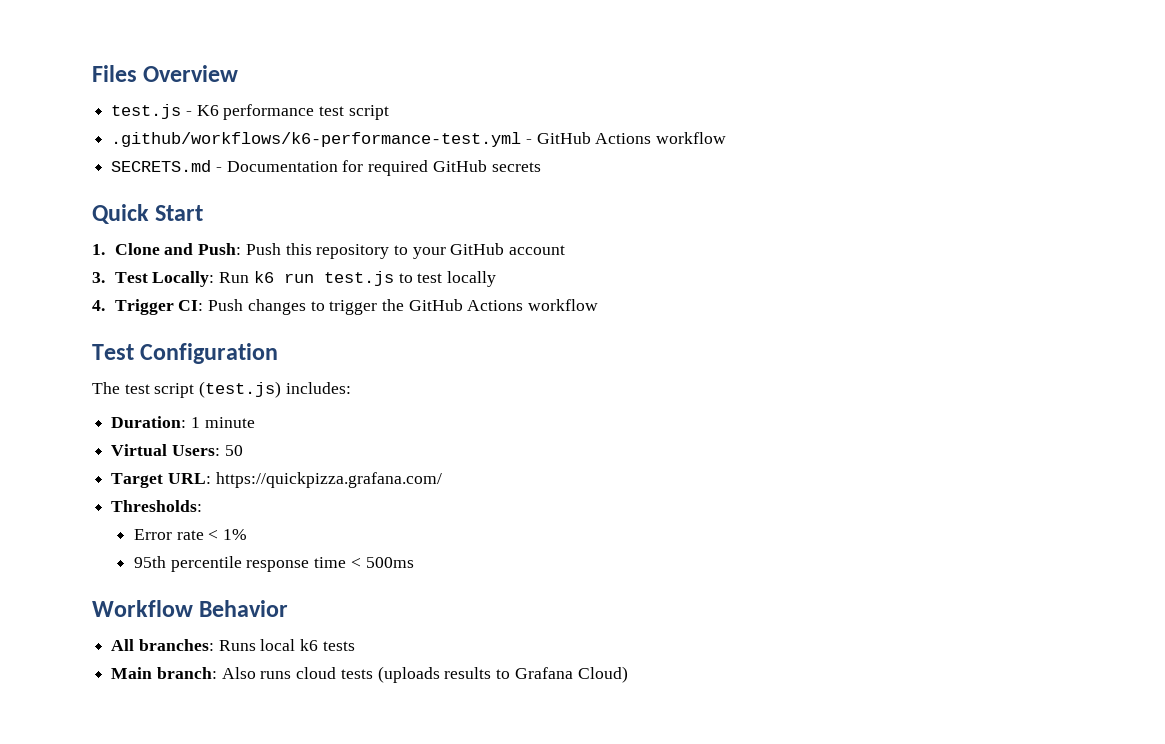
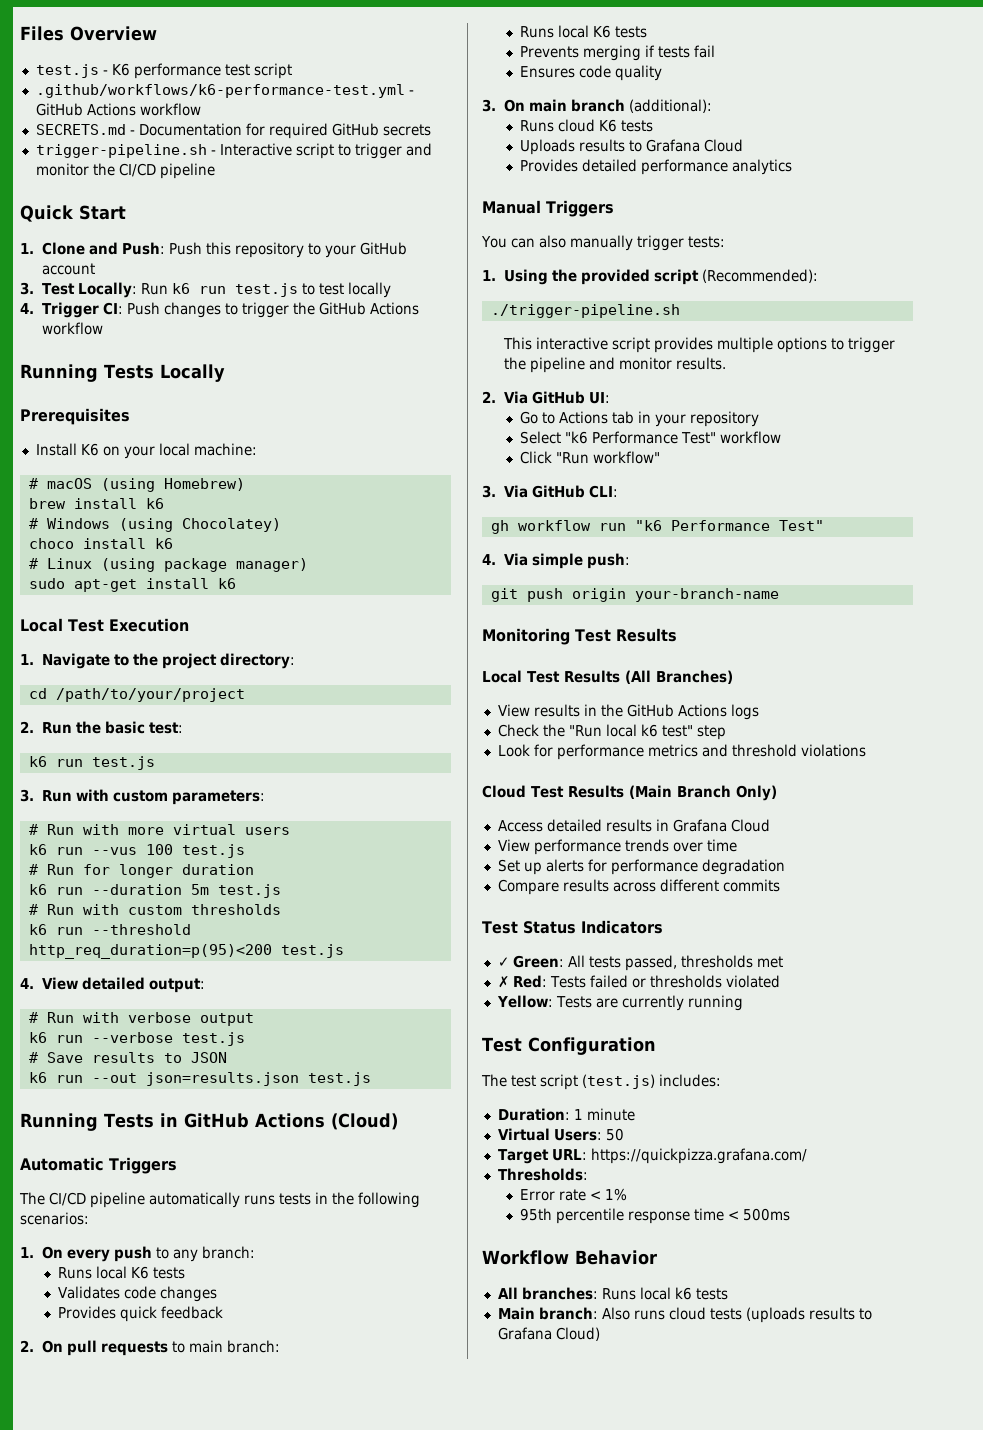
(541, 167) none -> [35,143,432,159] [35,163,215,179] // trigger-pipeline.sh - Interactive script to trigger and monitor the CI/CD pipeline
(599, 305) none -> [20,364,225,382] [20,408,130,425] [35,443,257,459] [28,478,245,492] [28,498,164,509] [28,518,281,532] [28,538,173,549] [28,558,308,572] [28,578,236,592] [20,618,189,632] [20,653,296,669] [28,688,245,702] [20,721,184,734] [28,756,155,770] [20,789,266,805] [28,824,290,835] [28,844,245,858] [28,864,254,878] [28,884,281,898] [28,904,281,915] [28,924,191,935] [28,944,344,959] [20,977,206,993] [28,1012,254,1026] [28,1032,245,1046] [28,1052,227,1063] [28,1072,371,1086] [20,1113,398,1131] [20,1157,177,1174] [19,1192,420,1208] [20,1212,89,1225] [20,1246,256,1262] [58,1266,186,1279] [58,1286,218,1302] [58,1306,224,1322] [20,1340,281,1356] [520,25,648,38] [520,45,716,61] [520,65,663,81] [482,99,713,113] [520,119,654,132] [520,139,744,155] [520,159,793,175] [482,200,614,217] [481,235,725,251] [482,269,819,285] [490,304,680,318] [503,337,896,353] [504,357,727,373] [482,391,611,404] [520,411,760,427] [520,431,782,444] [520,451,661,464] [482,485,619,498] [490,520,824,534] [482,553,631,569] [490,588,779,602] [482,628,677,645] [482,670,733,684] [497,704,759,720] [497,724,726,740] [497,744,866,760] [482,785,777,801] [497,819,770,832] [497,839,737,855] [497,859,785,875] [497,879,780,895] [482,920,663,934] [497,955,783,971] [497,975,780,988] [496,995,743,1011] // Running Tests Locally // Prerequisites // Install K6 on your local machine: // # macOS (using Homebrew) // brew install k6 // # Windows (using Chocolatey) // choco install k6 // # Linux (using package manager) // sudo apt-get install k6 // Local Test Execution // 1. Navigate to the project directory: // cd /path/to/your/project // 2. Run the basic test: // k6 run test.js // 3. Run with custom parameters: // # Run with more virtual users // k6 run --vus 100 test.js // # Run for longer duration // k6 run --duration 5m test.js // # Run with custom thresholds // k6 run --threshold http_req_duration=p(95)<200 test.js // 4. View detailed output: // # Run with verbose output // k6 run --verbose test.js // # Save results to JSON // k6 run --out json=results.json test.js // Running Tests in GitHub Actions (Cloud) // Automatic Triggers // The CI/CD pipeline automatically runs tests in the following scenarios: // 1. On every push to any branch: // Runs local K6 tests // Validates code changes // Provides quick feedback // 2. On pull requests to main branch: // Runs local K6 tests // Prevents merging if tests fail // Ensures code quality // 3. On main branch (additional): // Runs cloud K6 tests // Uploads results to Grafana Cloud // Provides detailed performance analytics // Manual Triggers // You can also manually trigger tests: // 1. Using the provided script (Recommended): // ./trigger-pipeline.sh // This interactive script provides multiple options to trigger the pipeline and monitor results. // 2. Via GitHub UI: // Go to Actions tab in your repository // Select "k6 Performance Test" workflow // Click "Run workflow" // 3. Via GitHub CLI: // gh workflow run "k6 Performance Test" // 4. Via simple push: // git push origin your-branch-name // Monitoring Test Results // Local Test Results (All Branches) // View results in the GitHub Actions logs // Check the "Run local k6 test" step // Look for performance metrics and threshold violations // Cloud Test Results (Main Branch Only) // Access detailed results in Grafana Cloud // View performance trends over time // Set up alerts for performance degradation // Compare results across different commits // Test Status Indicators // ✓ Green: All tests passed, thresholds met // ✗ Red: Tests failed or thresholds violated // Yellow: Tests are currently running

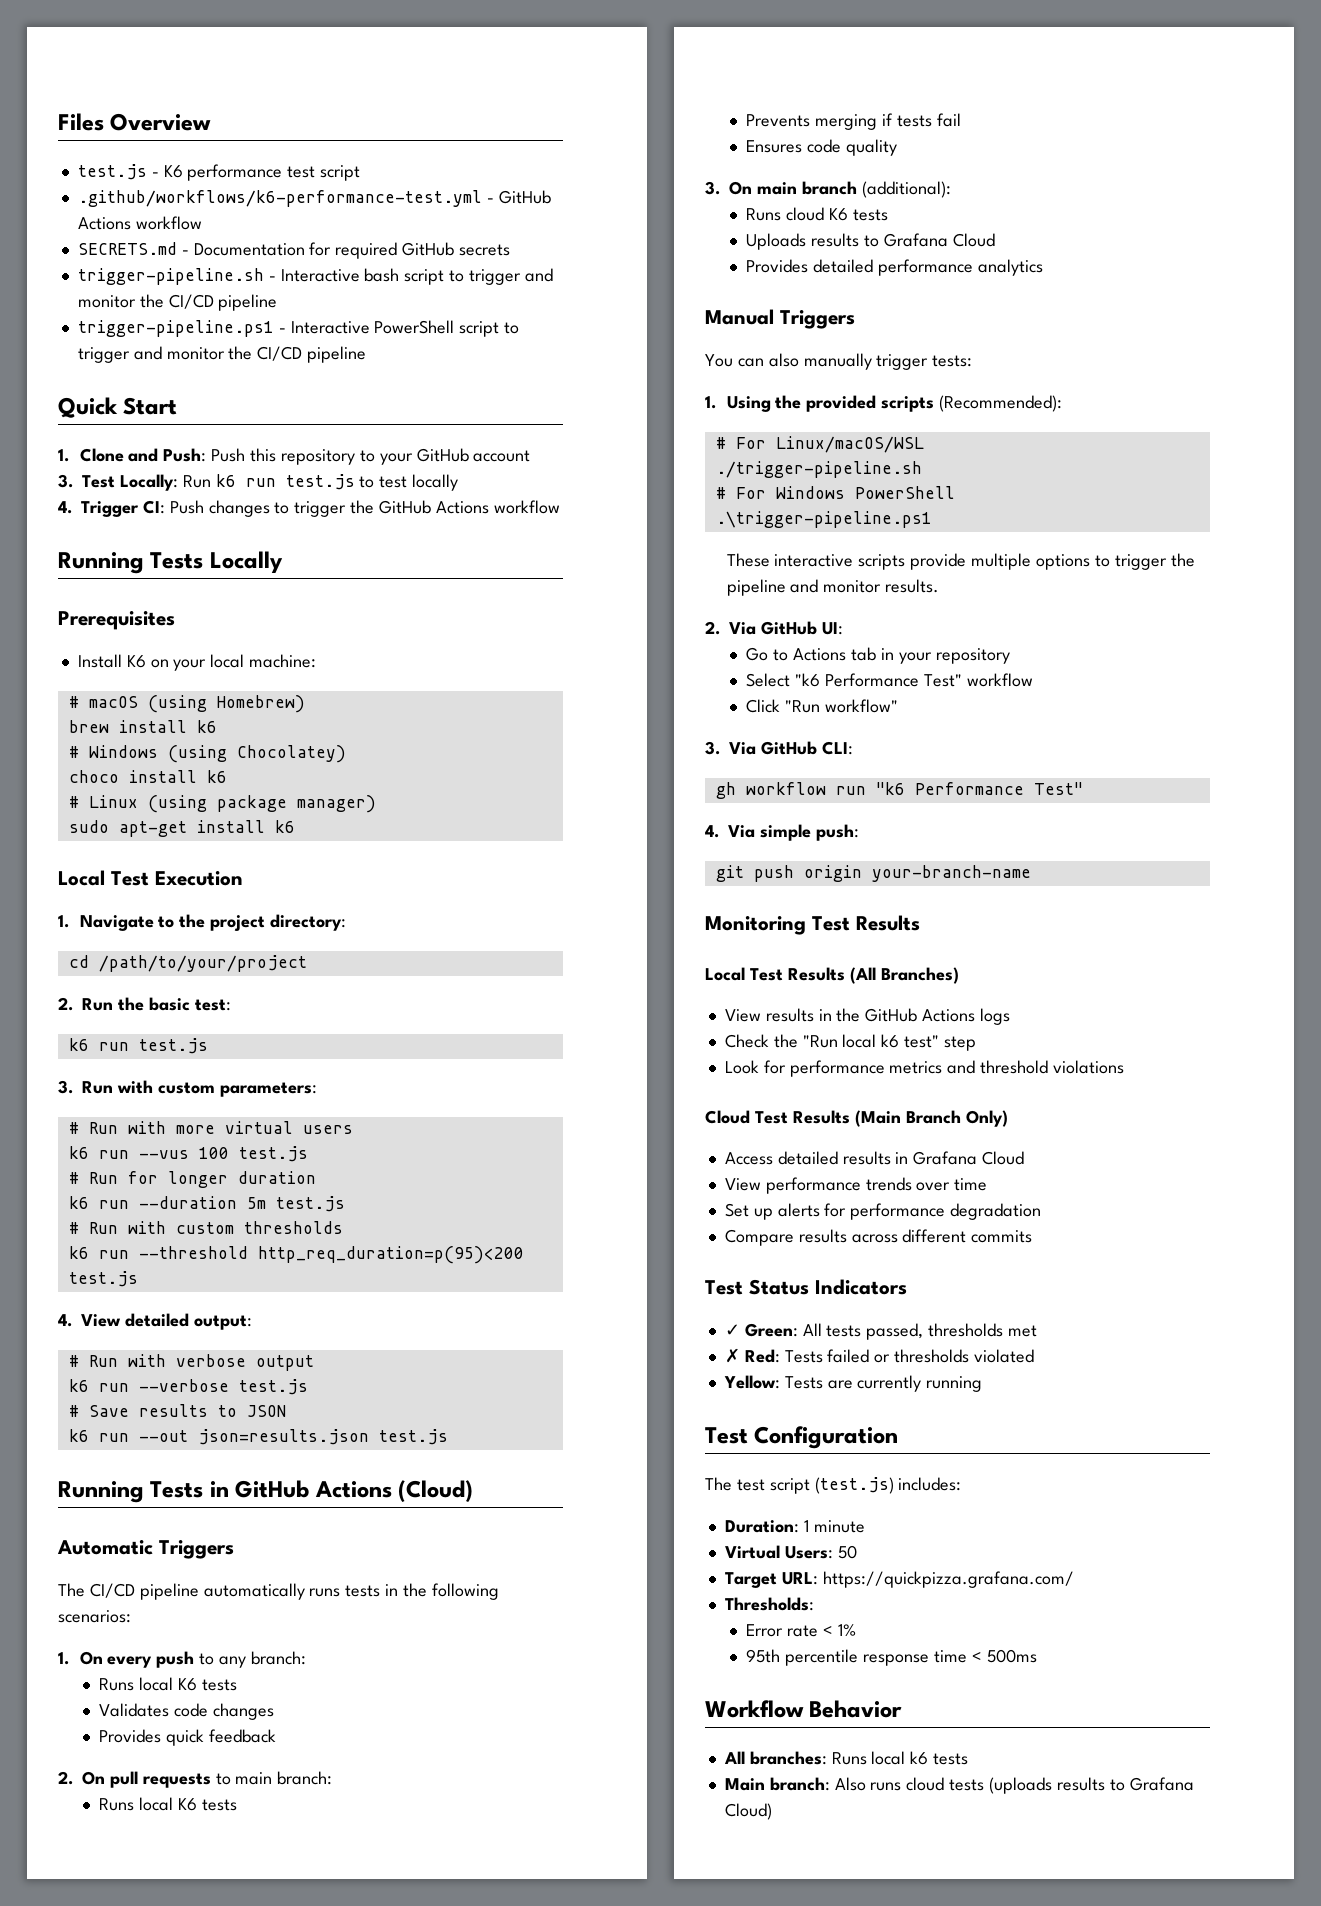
(292, 149) none -> [364,268,553,285] [77,294,278,311] [77,320,455,337] bash script to trigger and monitor the CI/CD pipeline // trigger-pipeline.ps1 - Interactive PowerShell
[654,269,700,285] script -> [881,396,935,412] scripts
[490,304,680,318] [503,337,714,353] ./trigger-pipeline.sh // This interactive script provides -> [715,436,924,453] [715,461,922,478] [715,486,955,499] [715,511,932,528] [726,553,967,570] # For Linux/macOS/WSL // ./trigger-pipeline.sh // # For Windows PowerShell // .\trigger-pipeline.ps1 // These interactive scripts provide

